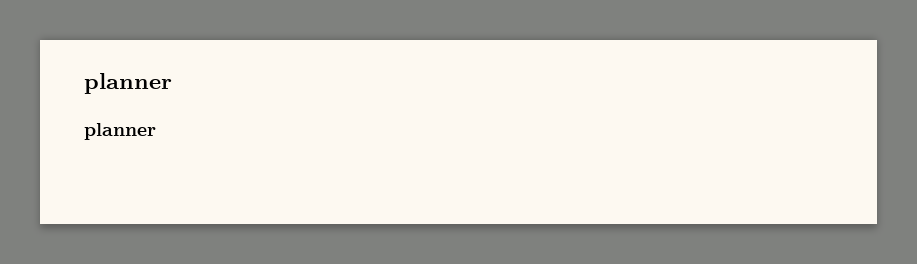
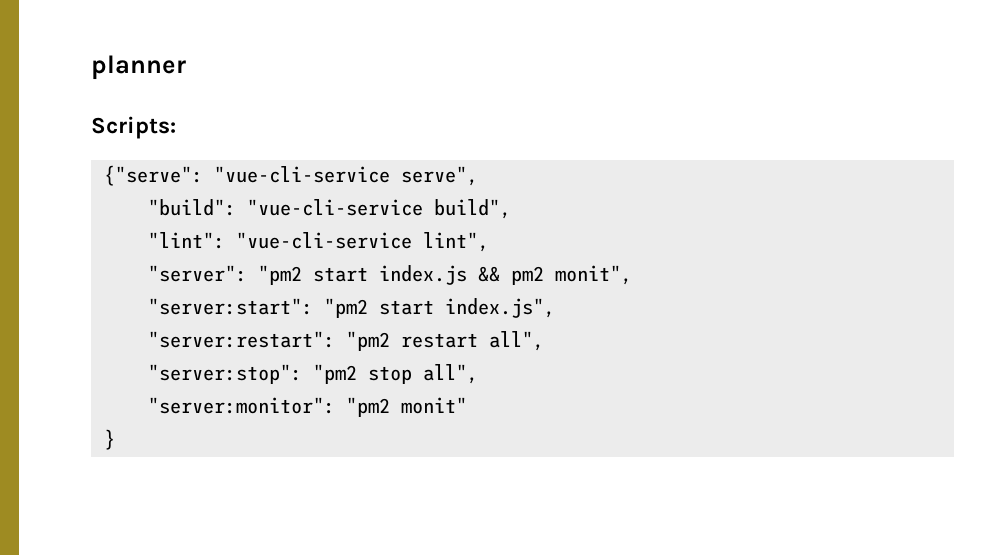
[84,123,156,140] planner -> [91,116,176,139] [104,165,479,186] [148,199,512,219] [148,232,490,252] [148,265,633,285] [148,298,556,318] [148,331,545,351] [148,364,479,384] [148,397,468,417] [104,429,116,450] Scripts: // {"serve": "vue-cli-service serve", // "build": "vue-cli-service build", // "lint": "vue-cli-service lint", // "server": "pm2 start index.js && pm2 monit", // "server:start": "pm2 start index.js", // "server:restart": "pm2 restart all", // "server:stop": "pm2 stop all", // "server:monitor": "pm2 monit" // }

